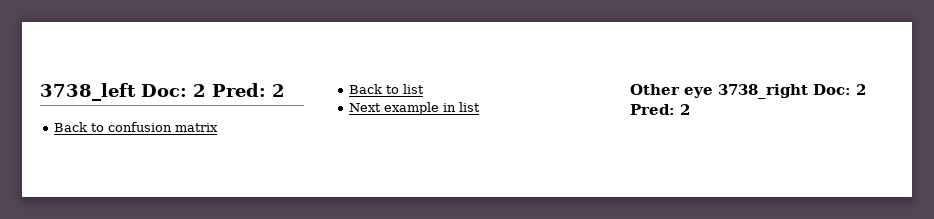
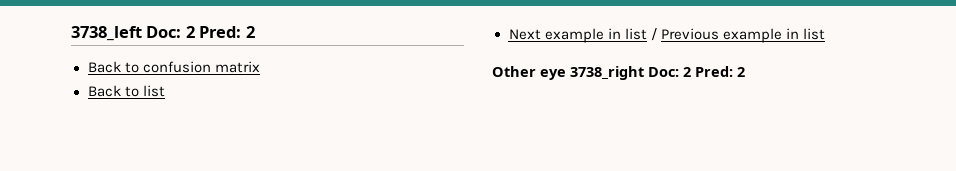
(481, 107) none -> [650,28,825,43] / Previous example in list

